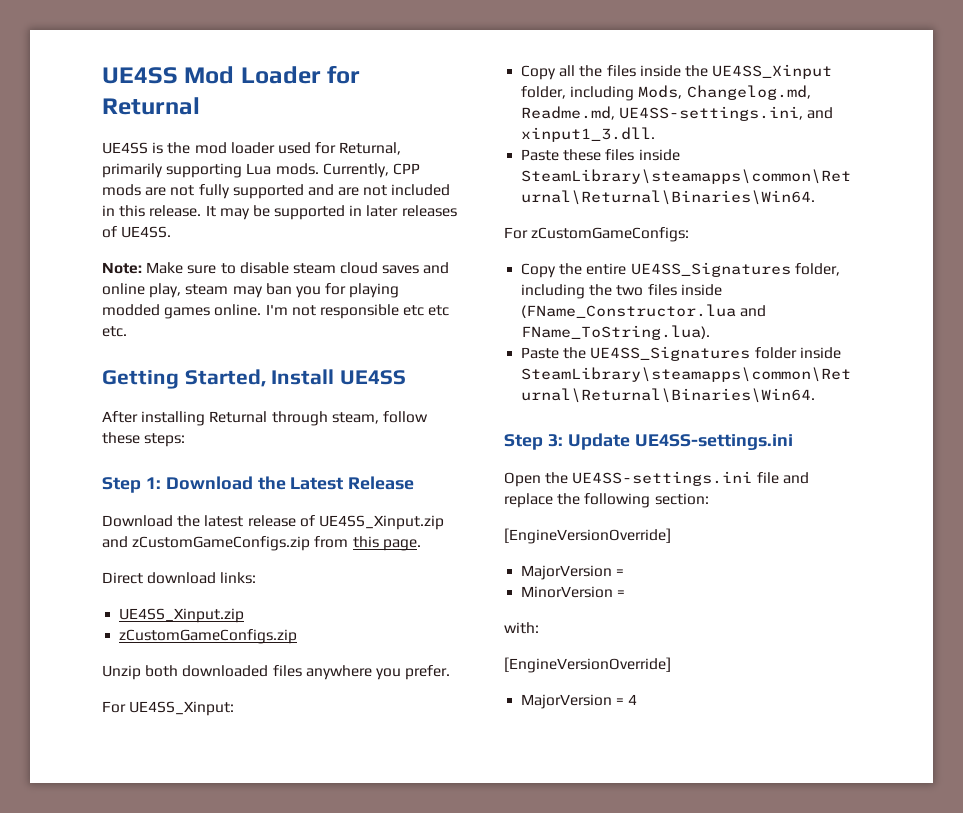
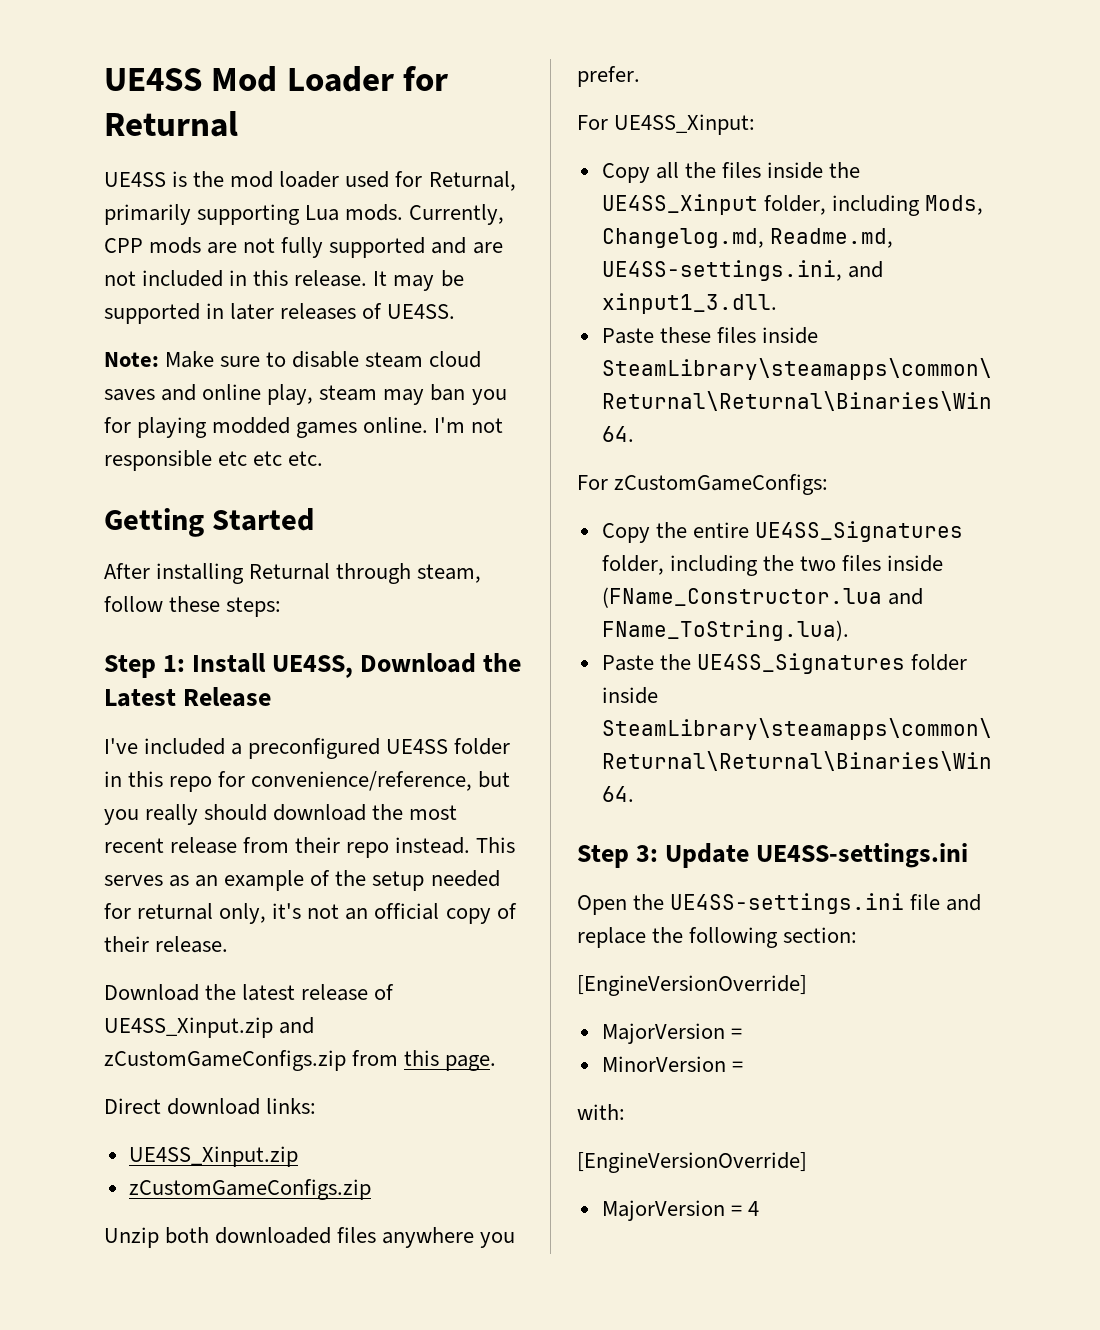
[184,369,407,387] Started, Install UE4SS -> [212,508,315,531] Started
(161, 483) none -> [192,653,354,678] Install UE4SS,
(415, 483) none -> [104,738,511,759] [104,771,511,792] [104,804,458,825] [104,837,516,858] [104,870,500,891] [104,903,517,924] [104,936,229,953] // I've included a preconfigured UE4SS folder in this repo for convenience/reference, but you really should download the most recent release from their repo instead. This serves as an example of the setup needed for returnal only, it's not an official copy of their release.

